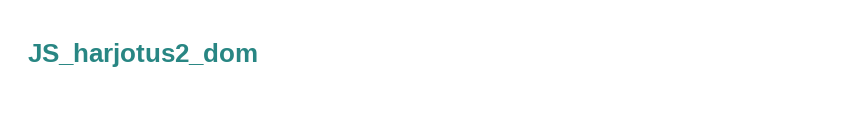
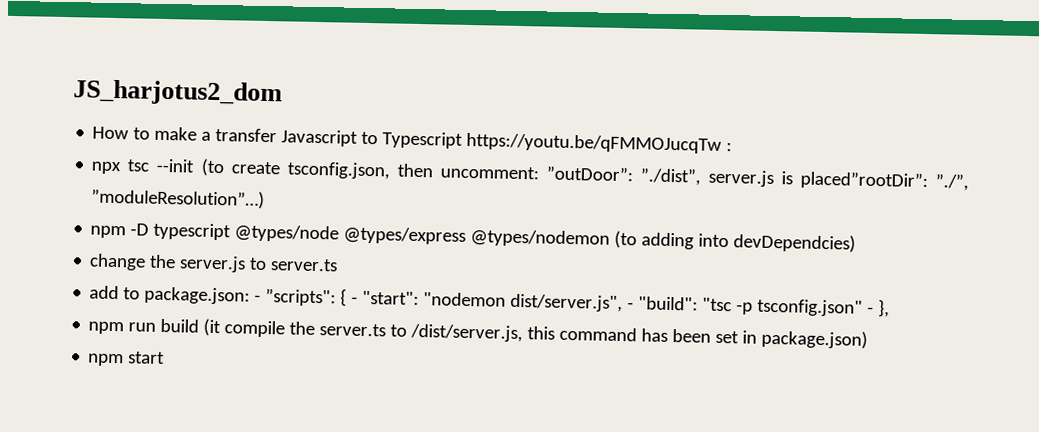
(258, 55) none -> [92,126,733,154] [91,158,969,191] [91,188,266,209] [90,222,857,253] [89,253,339,273] [89,285,891,318] [88,318,869,349] [87,351,166,367] // How to make a transfer Javascript to Typescript https://youtu.be/qFMMOJucqTw : // npx tsc --init (to create tsconfig.json, then uncomment: ”outDoor”: ”./dist”, server.js is placed”rootDir”: ”./”, ”moduleResolution”…) // npm -D typescript @types/node @types/express @types/nodemon (to adding into devDependcies) // change the server.js to server.ts // add to package.json: - ”scripts": { - "start": "nodemon dist/server.js", - "build": "tsc -p tsconfig.json" - }, // npm run build (it compile the server.ts to /dist/server.js, this command has been set in package.json) // npm start

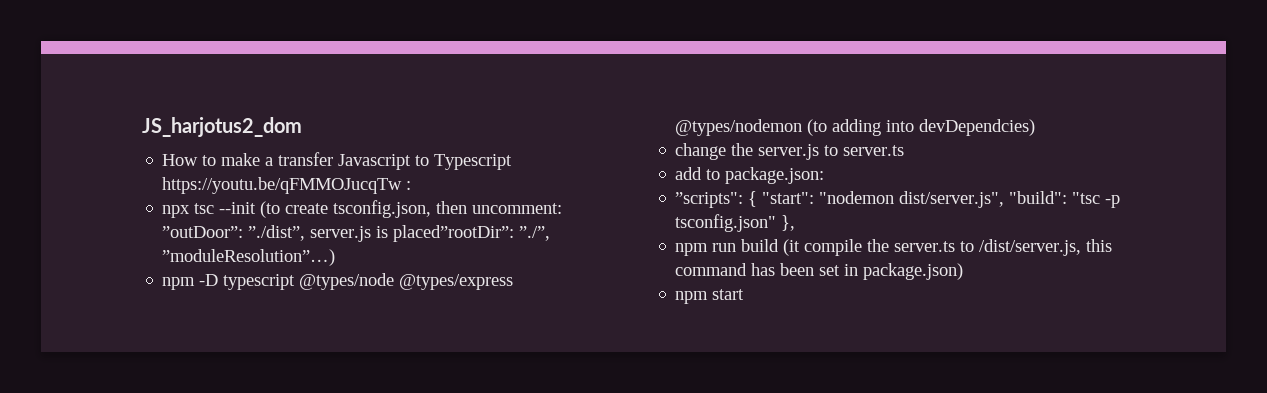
[254,294,262,302] - -> (825, 175) //
[351,296,359,304] - -> (758, 199) none
[627,302,635,310] - -> (1005, 199) none
[867,306,875,315] - -> (777, 223) none

